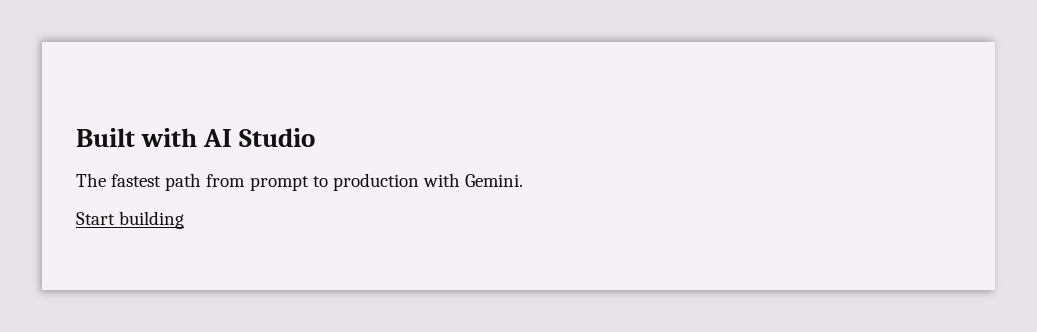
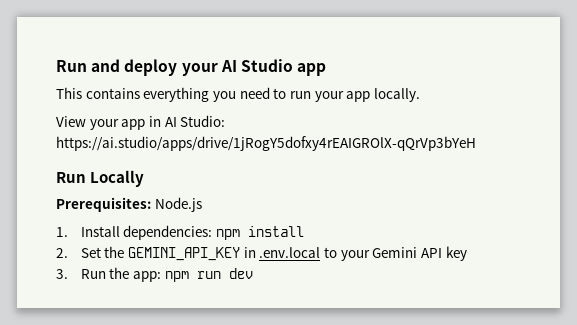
[76,128,316,147] [76,173,524,191] [76,211,185,229] Built with AI Studio // The fastest path from prompt to production with Gemini. // Start building -> [56,59,327,76] [56,87,420,102] [56,115,226,130] [56,136,476,151] [56,170,145,187] [56,197,202,212] [56,225,305,240] [56,246,467,261] [56,267,253,282] Run and deploy your AI Studio app // This contains everything you need to run your app locally. // View your app in AI Studio: https://ai.studio/apps/drive/1jRogY5dofxy4rEAIGROlX-qQrVp3bYeH // Run Locally // Prerequisites: Node.js // 1. Install dependencies: npm install // 2. Set the GEMINI_API_KEY in .env.local to your Gemini API key // 3. Run the app: npm run dev

